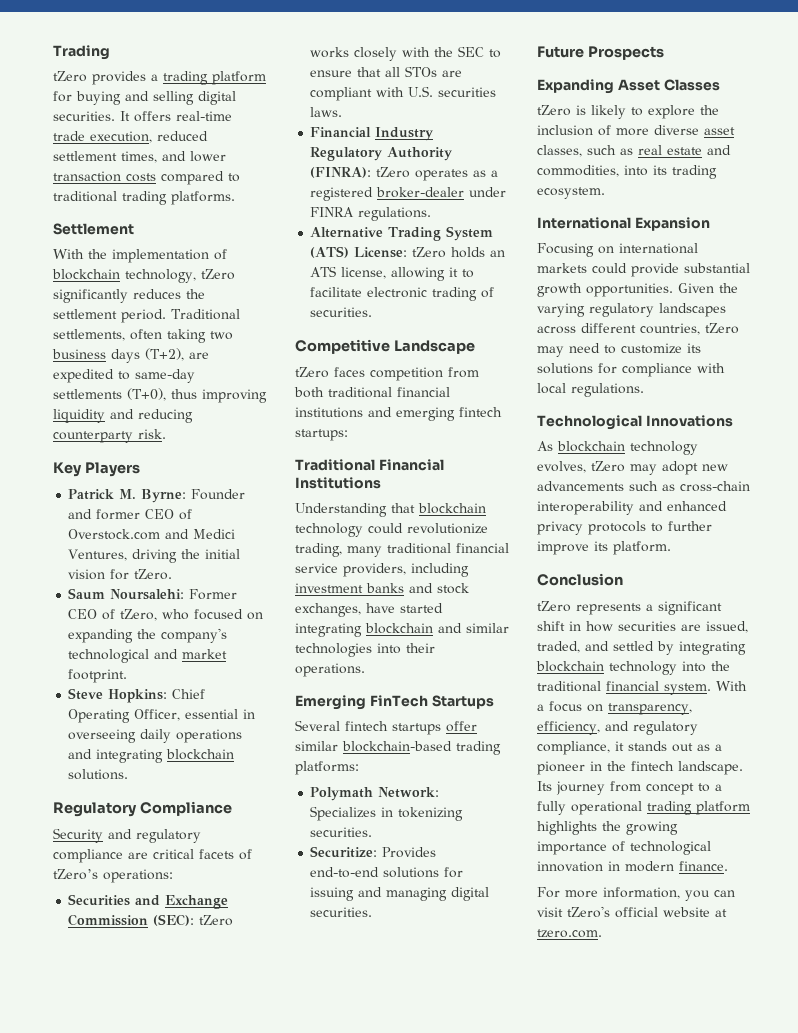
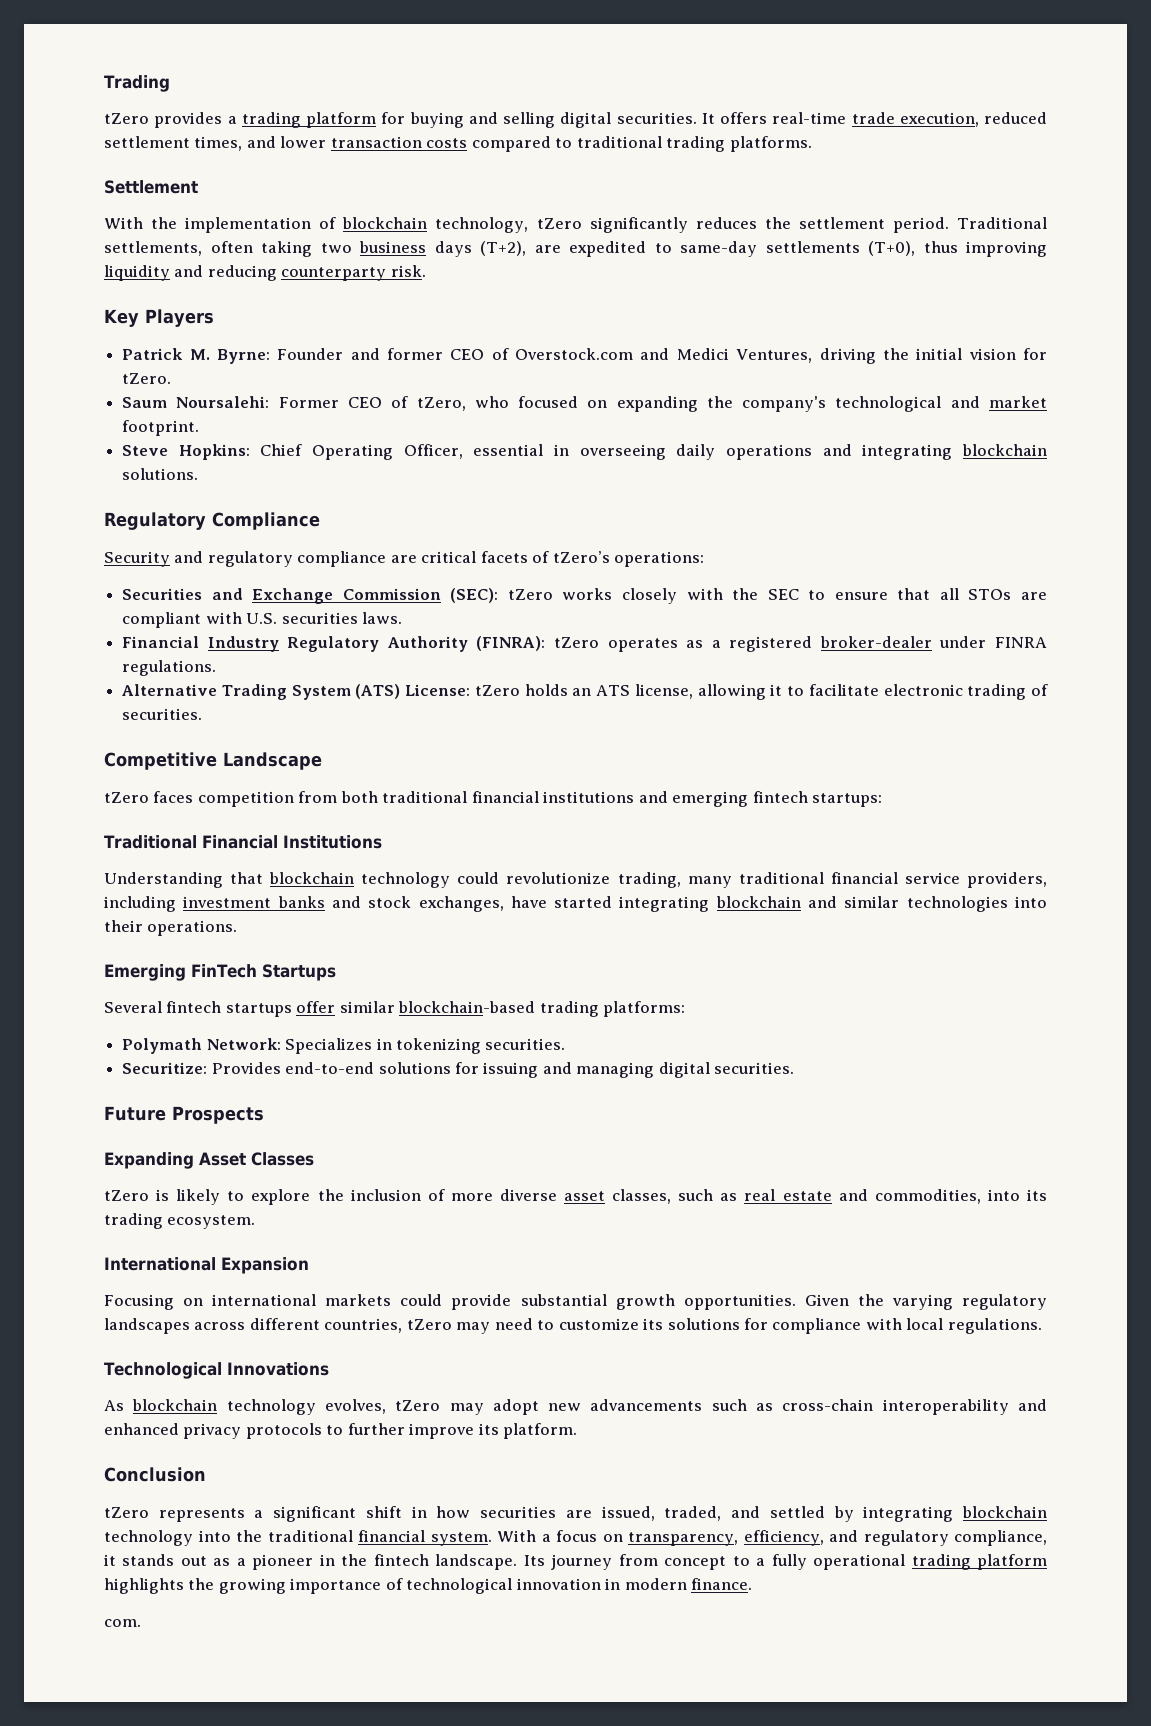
[537,887,735,901] [537,906,727,918] [537,929,602,938] For more information, you can visit tZero's official website at tzero.com. -> [104,1619,141,1627] com.

